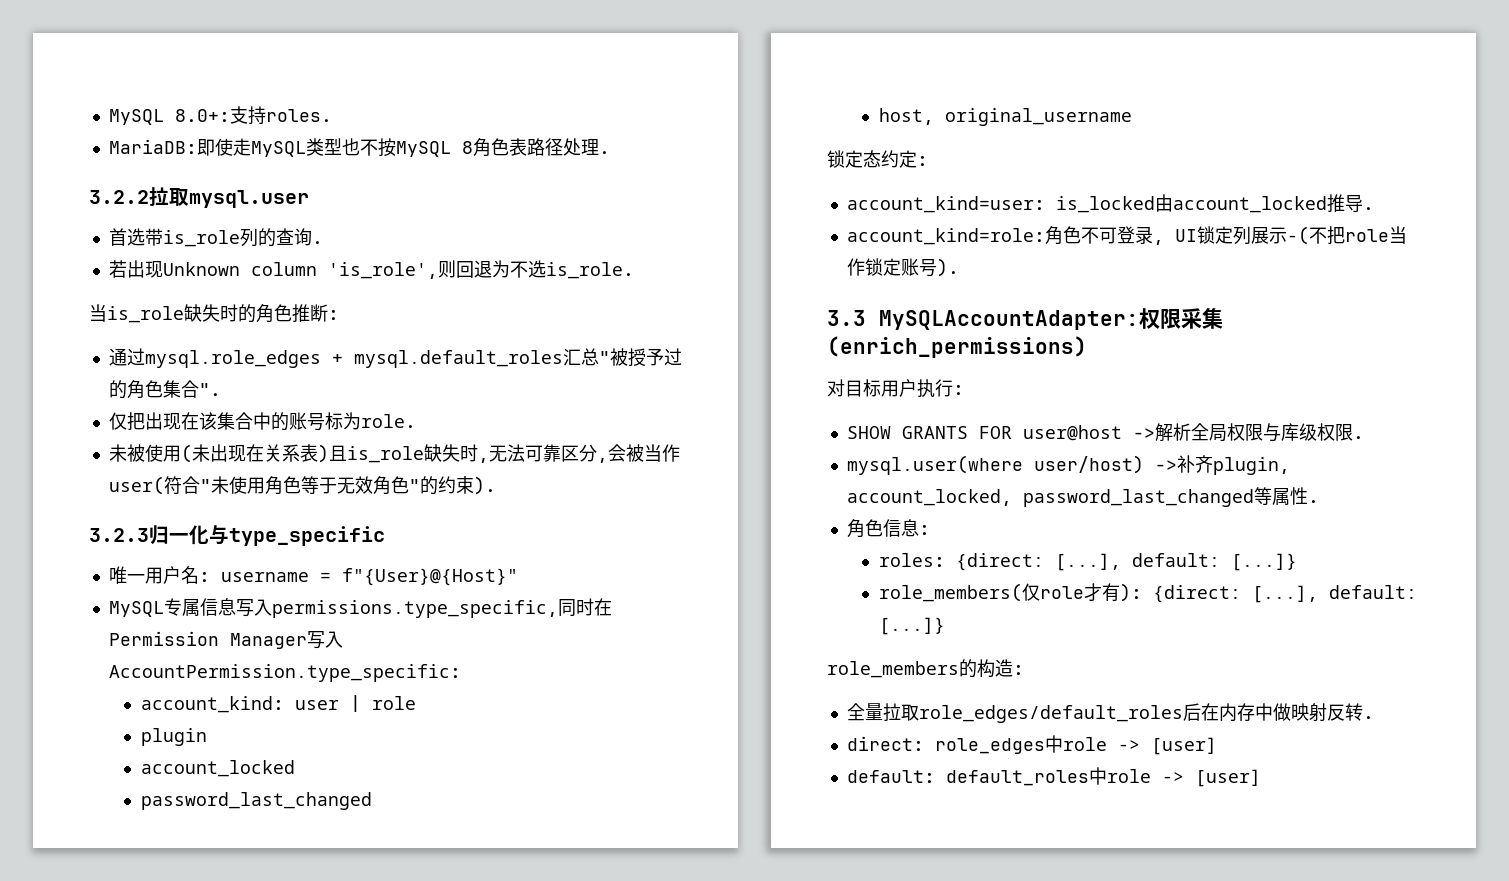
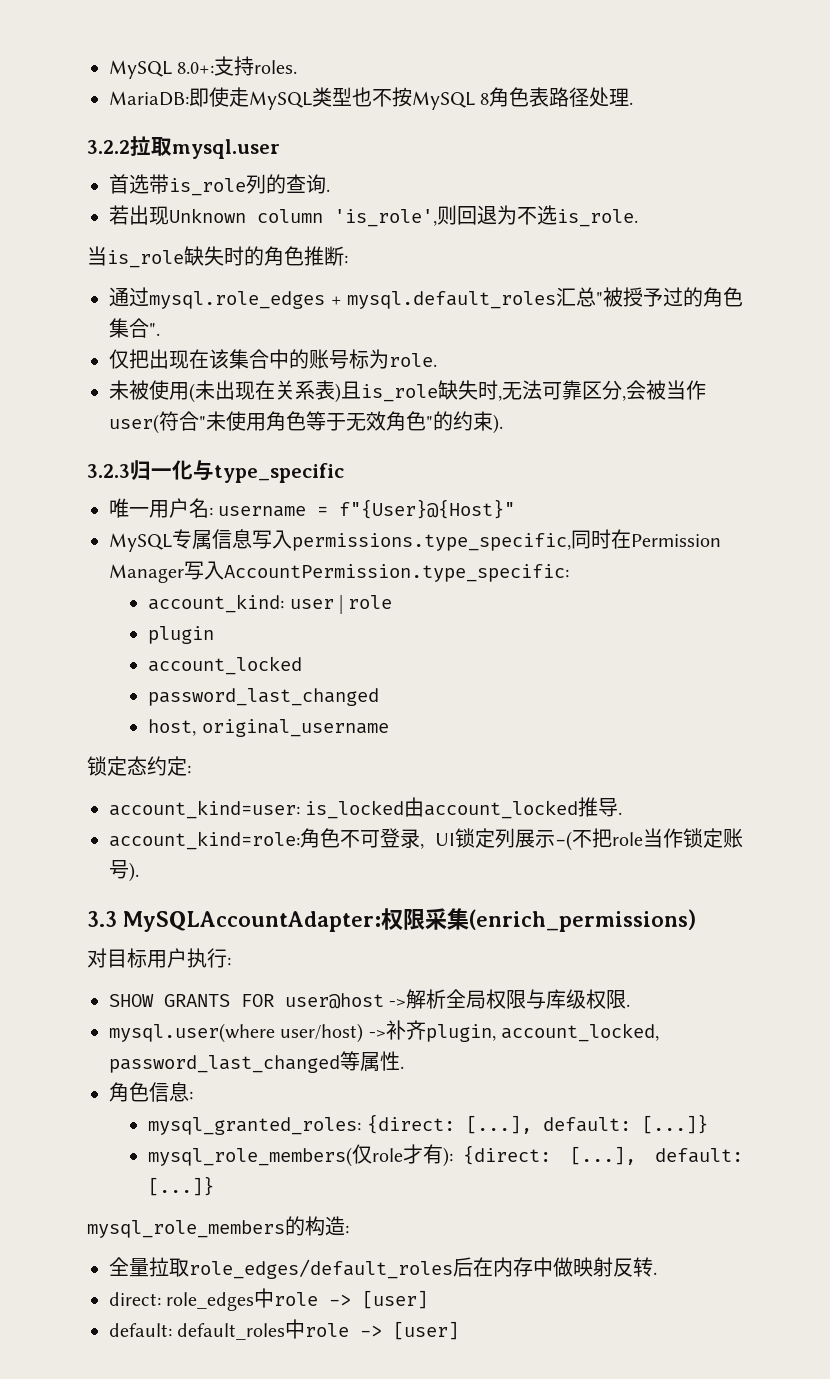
[878,553,1297,571] [878,583,1022,602] roles: {direct: [...], default: [...]} // role_members( -> [148,1114,708,1135] [148,1147,353,1167] mysql_granted_roles: {direct: [...], default: [...]} // mysql_role_members(
[827,661,959,678] role_members -> [87,1220,285,1238] mysql_role_members

